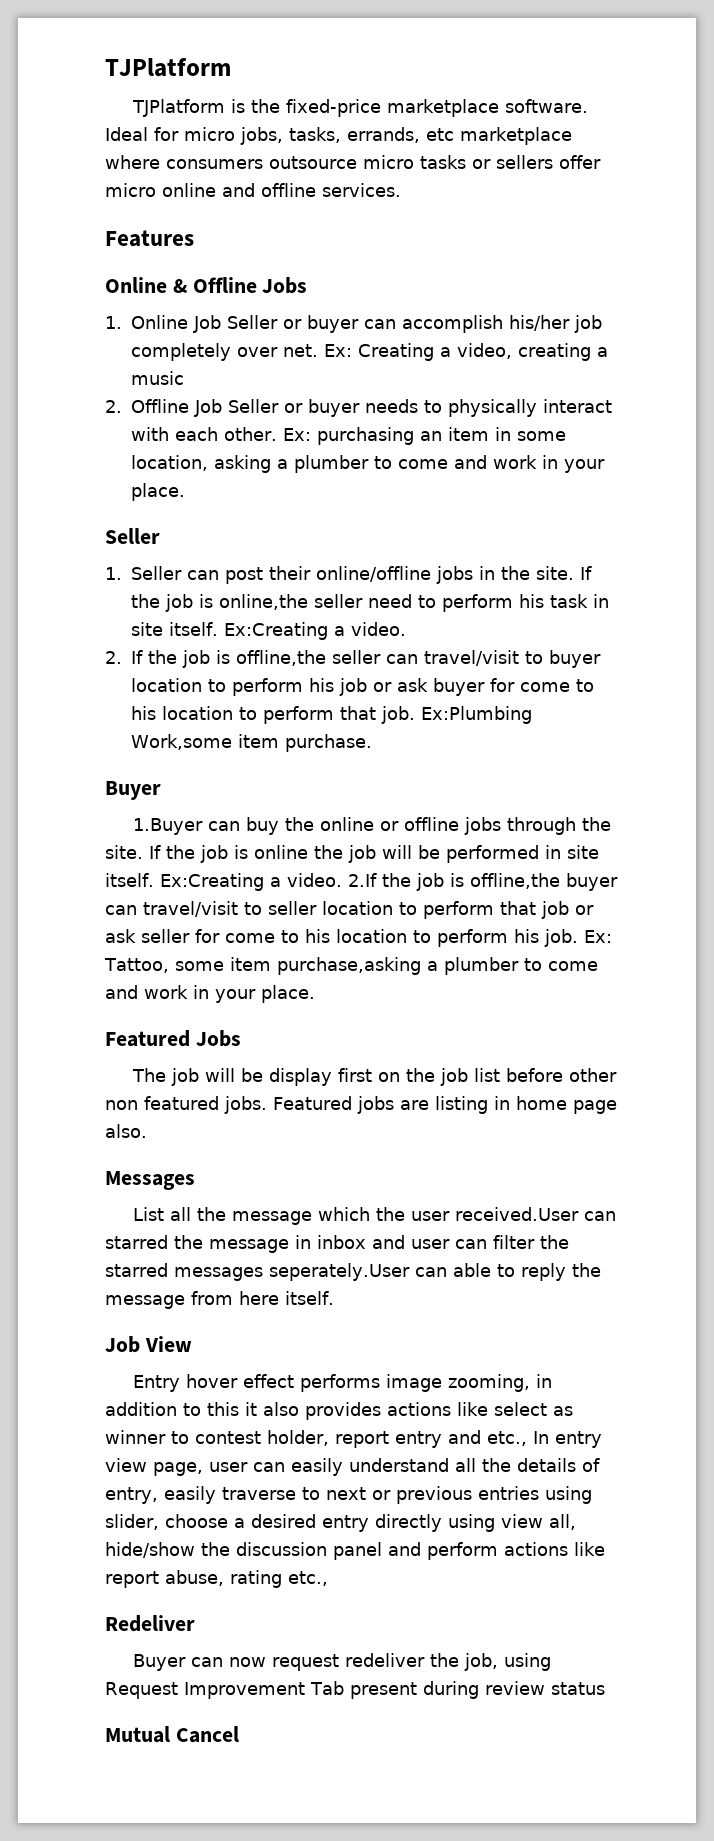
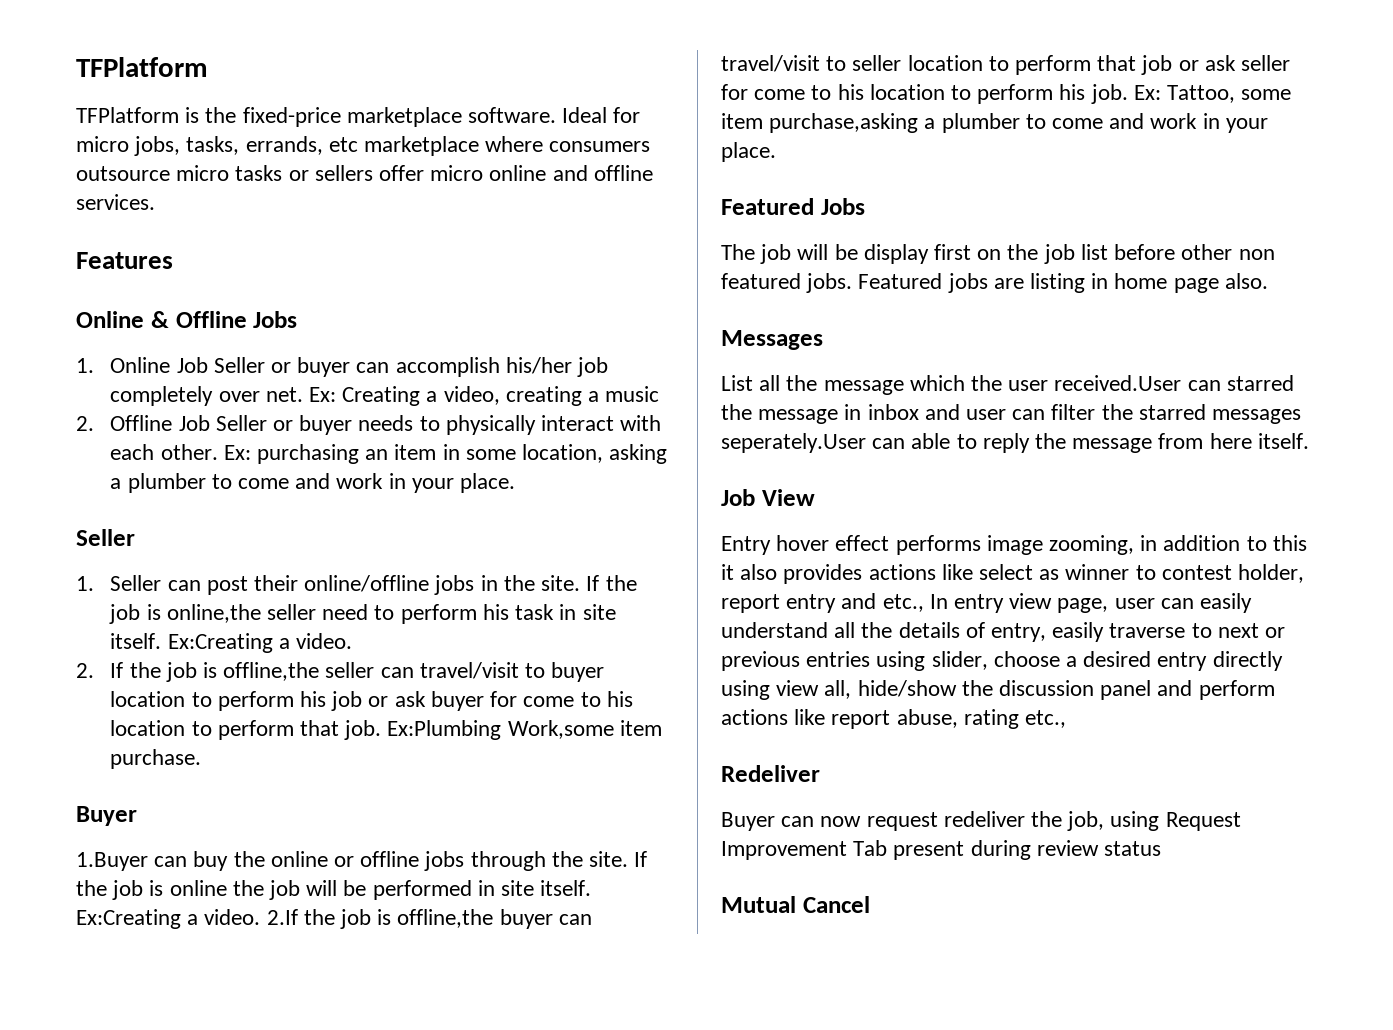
[105,58,231,77] [131,99,225,117] TJPlatform // TJPlatform -> [76,57,208,77] [76,107,179,123] TFPlatform // TFPlatform

